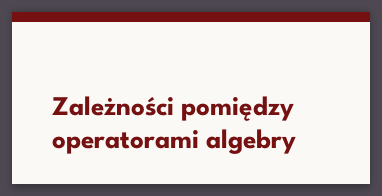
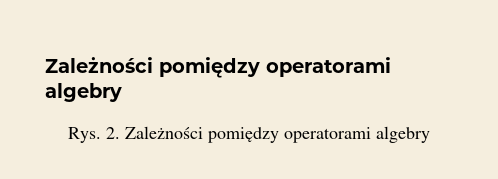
[52,96,295,121] [52,129,297,154] Zależności pomiędzy operatorami algebry -> [45,57,391,78] [45,83,122,102] [68,126,430,143] Zależności pomiędzy operatorami algebry // Rys. 2. Zależności pomiędzy operatorami algebry

